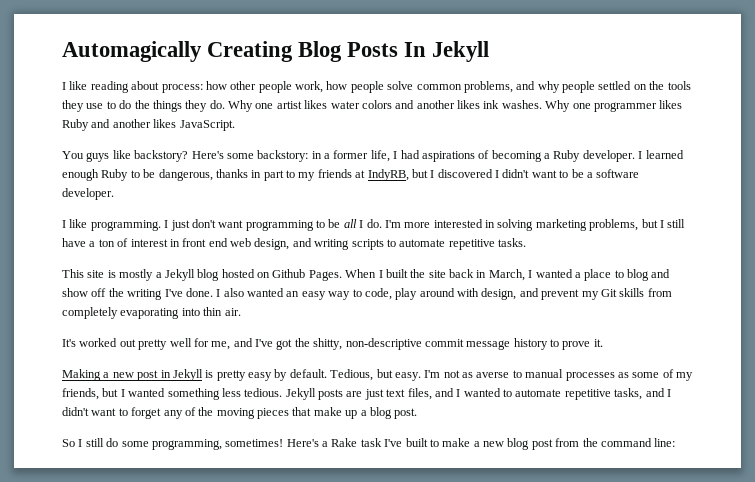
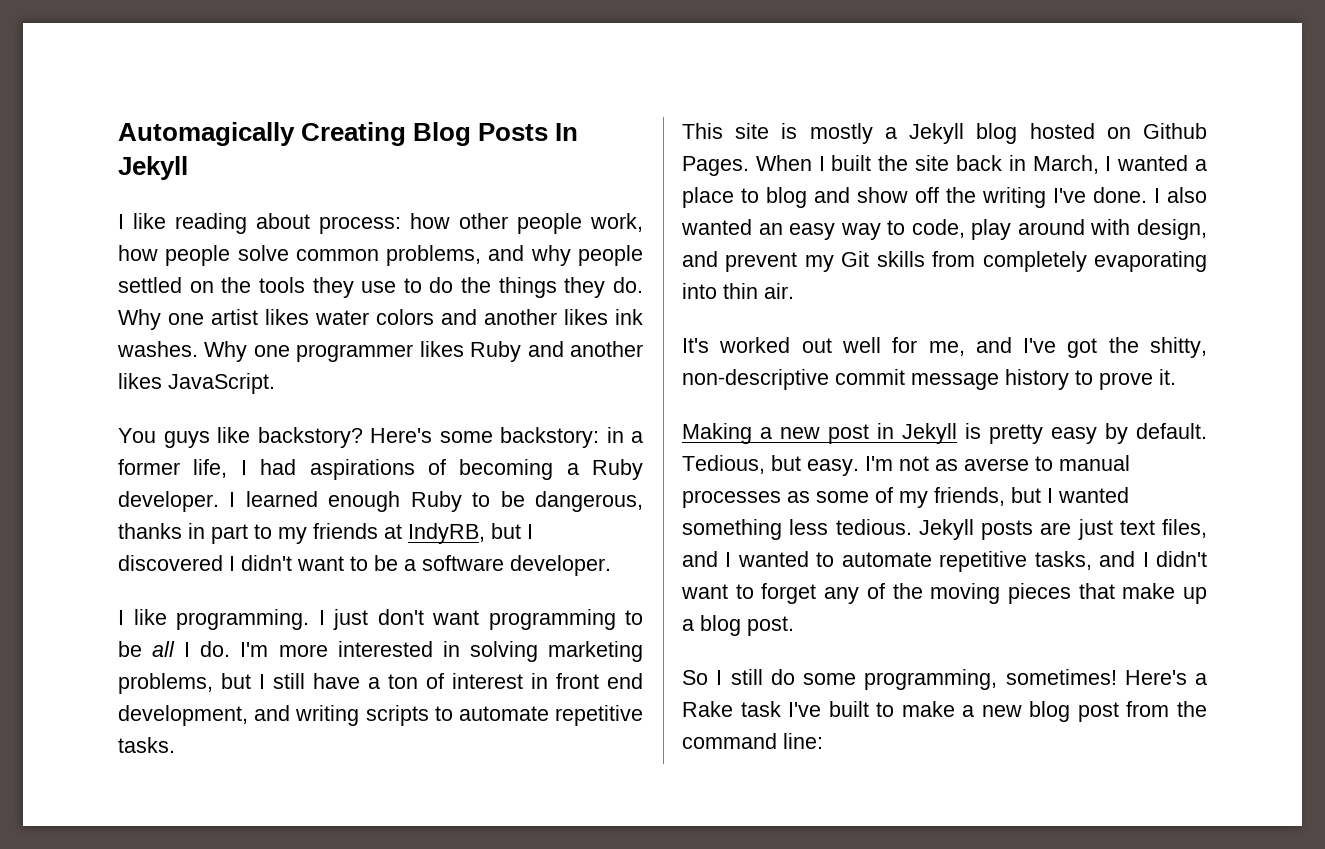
[230,238,290,250] web design, -> [118,705,248,726] development,
[138,339,168,350] pretty -> (832, 345) none

